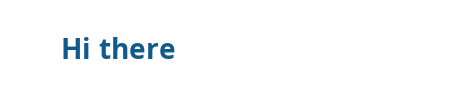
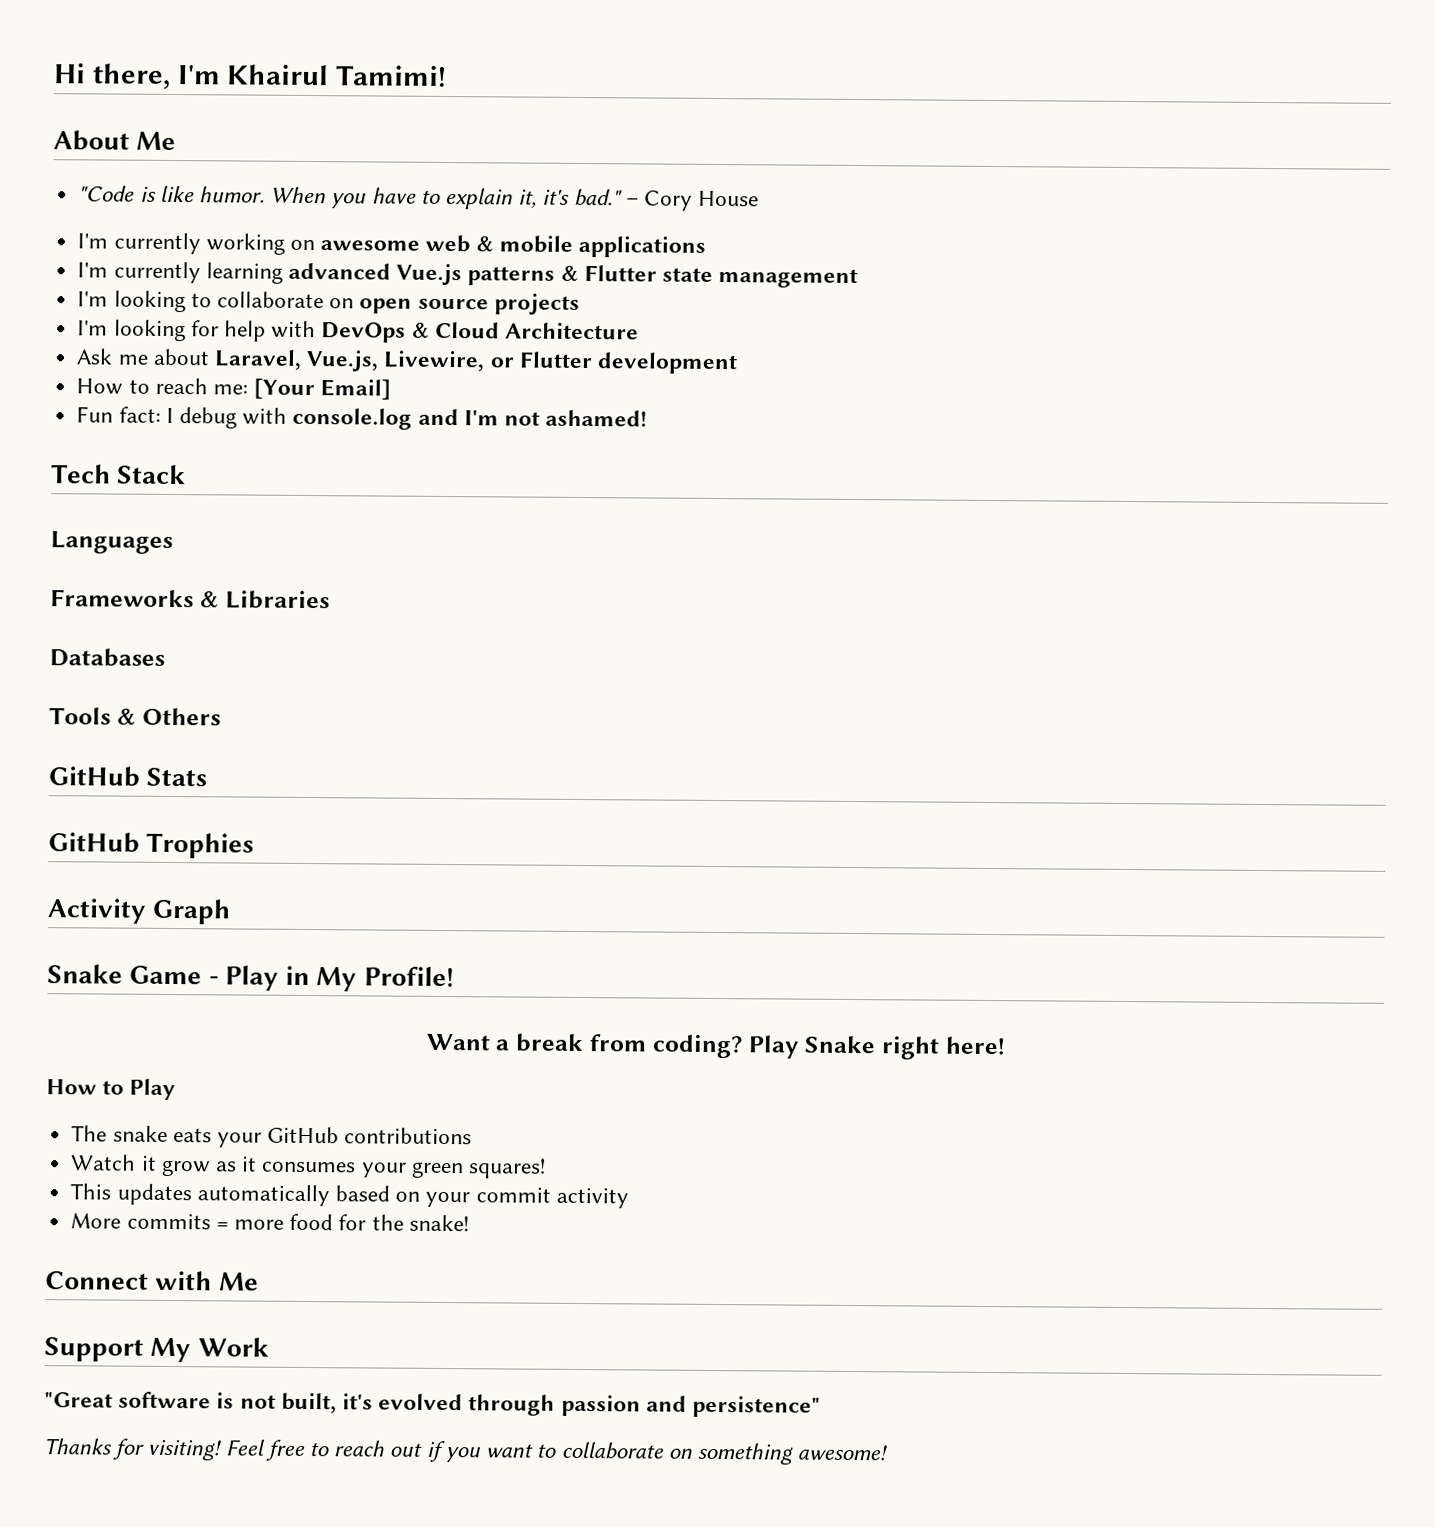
[98,37,176,59] there -> [91,63,448,89] [53,130,177,151] [78,185,760,211] [77,232,706,258] [77,261,859,289] [77,290,580,315] [77,319,639,343] [76,348,738,375] [76,377,392,400] [76,406,648,430] [51,464,187,485] [50,531,173,554] [50,589,330,610] [49,648,165,667] [49,707,221,726] [48,766,208,787] [48,832,255,859] [47,898,231,925] [47,964,454,992] [425,1033,1006,1060] [46,1078,176,1101] [71,1125,473,1148] [71,1154,546,1179] [70,1183,629,1209] [70,1212,469,1232] [45,1270,259,1291] [44,1337,269,1363] [44,1391,822,1418] [43,1438,889,1465] there, I'm Khairul Tamimi! // About Me // "Code is like humor. When you have to explain it, it's bad." – Cory House // I'm currently working on awesome web & mobile applications // I'm currently learning advanced Vue.js patterns & Flutter state management // I'm looking to collaborate on open source projects // I'm looking for help with DevOps & Cloud Architecture // Ask me about Laravel, Vue.js, Livewire, or Flutter development // How to reach me: [Your Email] // Fun fact: I debug with console.log and I'm not ashamed! // Tech Stack // Languages // Frameworks & Libraries // Databases // Tools & Others // GitHub Stats // GitHub Trophies // Activity Graph // Snake Game - Play in My Profile! // Want a break from coding? Play Snake right here! // How to Play // The snake eats your GitHub contributions // Watch it grow as it consumes your green squares! // This updates automatically based on your commit activity // More commits = more food for the snake! // Connect with Me // Support My Work // "Great software is not built, it's evolved through passion and persistence" // Thanks for visiting! Feel free to reach out if you want to collaborate on something awesome!

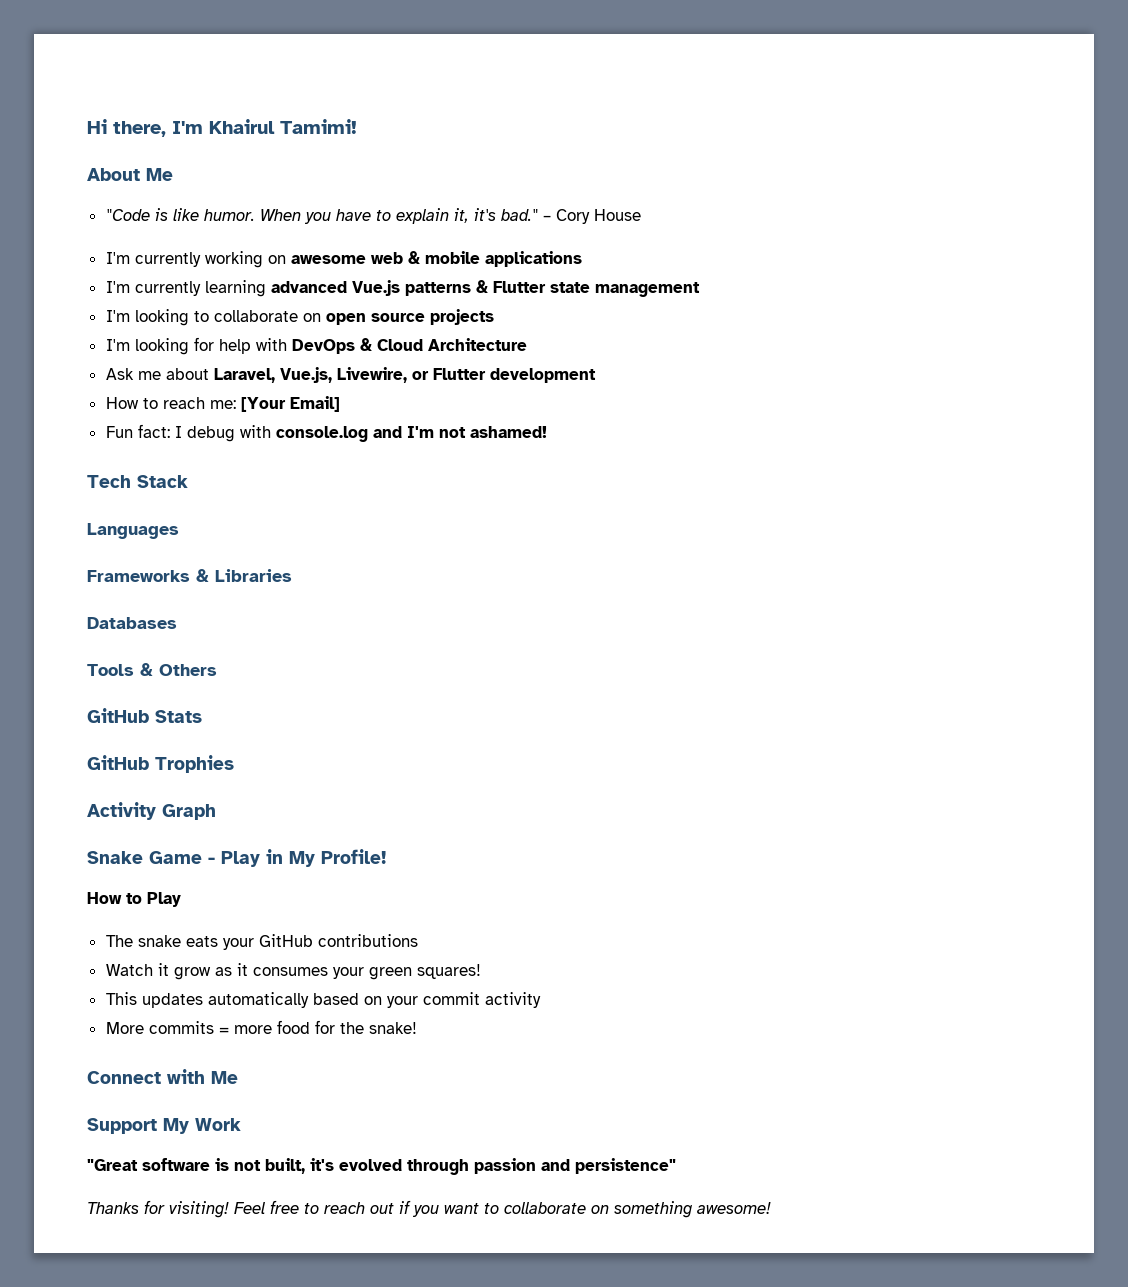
[425,1033,1006,1060] // Want a break from coding? Play Snake right here! -> (386, 856) none

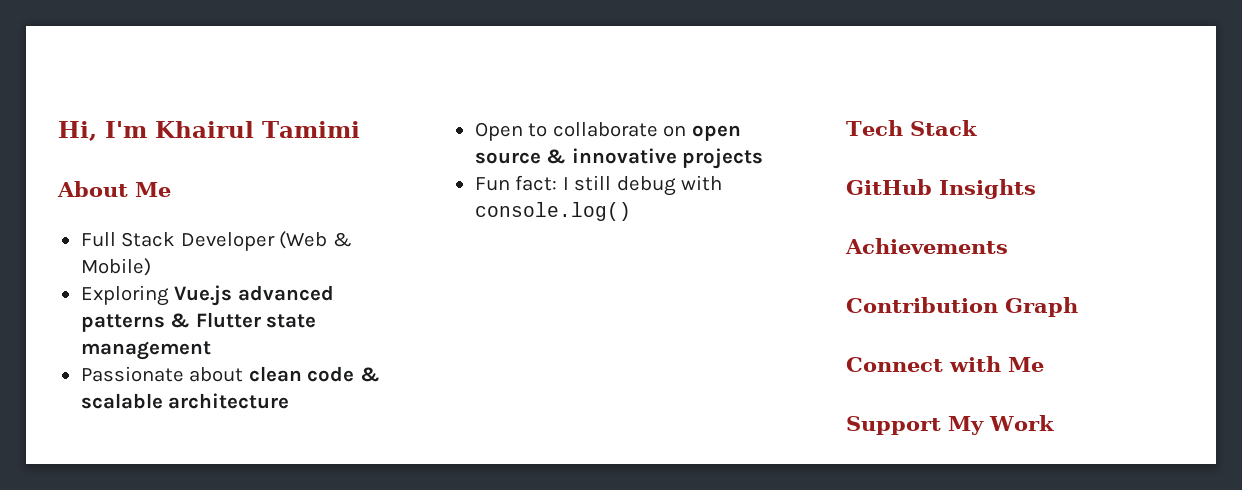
[87,119,166,137] Hi there, -> [58,121,97,141] Hi,
[280,119,357,134] Tamimi! -> [262,121,360,138] Tamimi
[105,208,641,224] [105,251,582,268] [105,280,400,297] "Code is like humor. When you have to explain it, it's bad." – Cory House // I'm currently working on awesome web & mobile applications // I'm currently learning advanced Vue.js -> [80,231,352,251] [80,258,151,276] [80,285,334,306] Full Stack Developer (Web & Mobile) // Exploring Vue.js advanced
[105,309,189,326] I'm looking -> [80,366,380,382] [80,393,290,409] [474,122,523,141] Passionate about clean code & scalable architecture // Open
(425, 317) none -> [546,148,677,164] & innovative
[105,337,527,355] [105,367,596,383] [105,396,340,412] // I'm looking for help with DevOps & Cloud Architecture // Ask me about Laravel, Vue.js, Livewire, or Flutter development // How to reach me: [Your Email] -> (764, 158) none
(182, 432) none -> [574,175,612,191] still
[275,426,547,442] [87,475,188,488] [87,523,179,539] [87,569,292,582] [87,617,177,629] [87,663,217,676] [87,708,202,723] [87,755,234,773] [87,802,216,820] [87,849,386,867] [87,892,181,907] [105,934,418,950] [105,963,481,980] [105,992,541,1008] [105,1020,417,1034] console.log and I'm not ashamed! // Tech Stack // Languages // Frameworks & Libraries // Databases // Tools & Others // GitHub Stats // GitHub Trophies // Activity Graph // Snake Game - Play in My Profile! // How to Play // The snake eats your GitHub contributions // Watch it grow as it consumes your green squares! // This updates automatically based on your commit activity // More commits = more food for the snake! -> [474,202,631,221] [846,120,977,136] [846,179,1036,199] [845,238,1008,254] [846,297,1078,317] console.log() // Tech Stack // GitHub Insights // Achievements // Contribution Graph
[87,1158,676,1175] [87,1200,771,1218] // "Great software is not built, it's evolved through passion and persistence" // Thanks for visiting! Feel free to reach out if you want to collaborate on something awesome! -> (1054, 423) none

